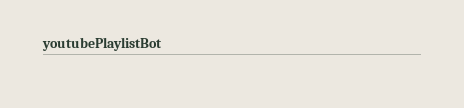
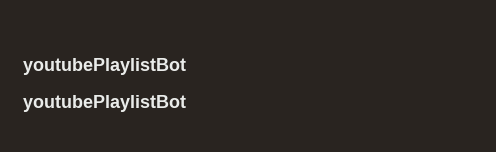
[42,37,162,51] youtubePlaylistBot -> [23,58,186,75] [23,95,186,112] youtubePlaylistBot // youtubePlaylistBot

